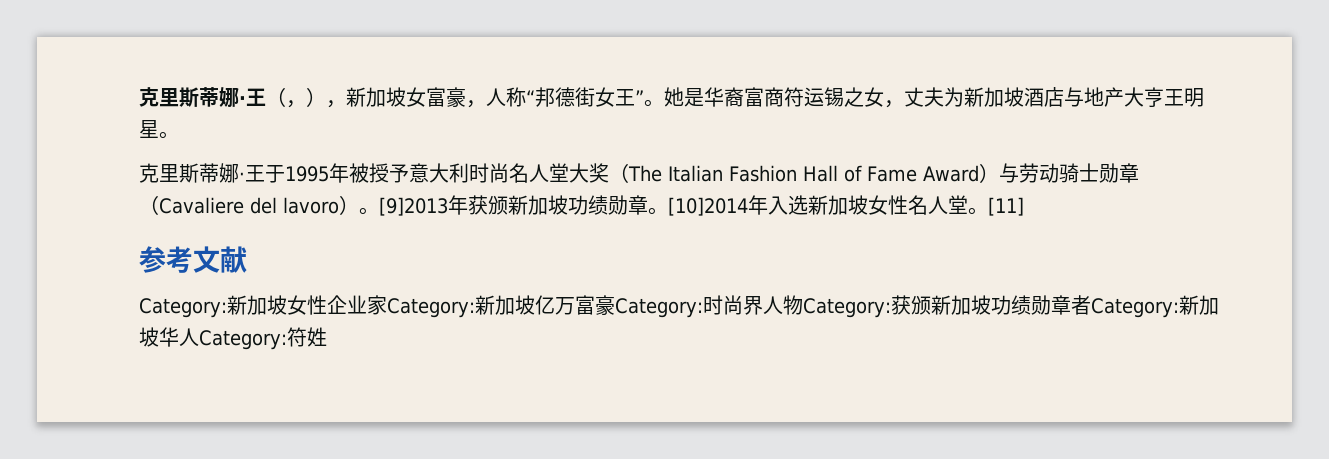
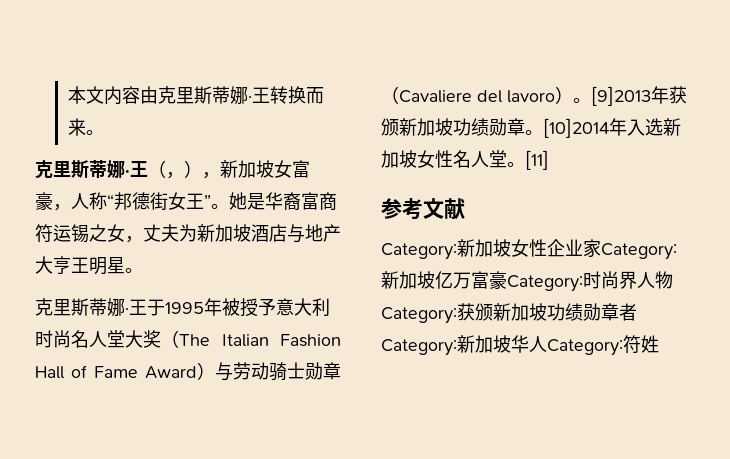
(139, 97) none -> [68,86,325,105] [68,118,105,136] 本文内容由克里斯蒂娜·王转换而来。 //

